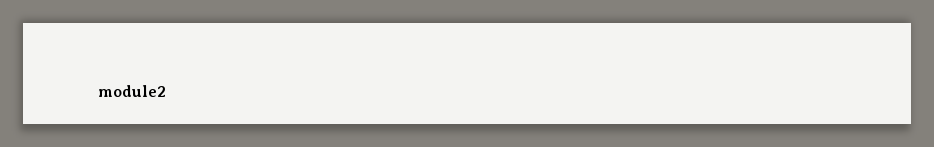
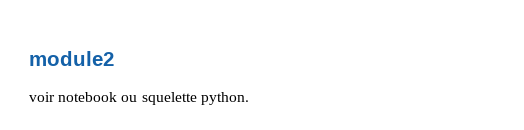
(166, 91) none -> [29,92,249,105] // voir notebook ou squelette python.

